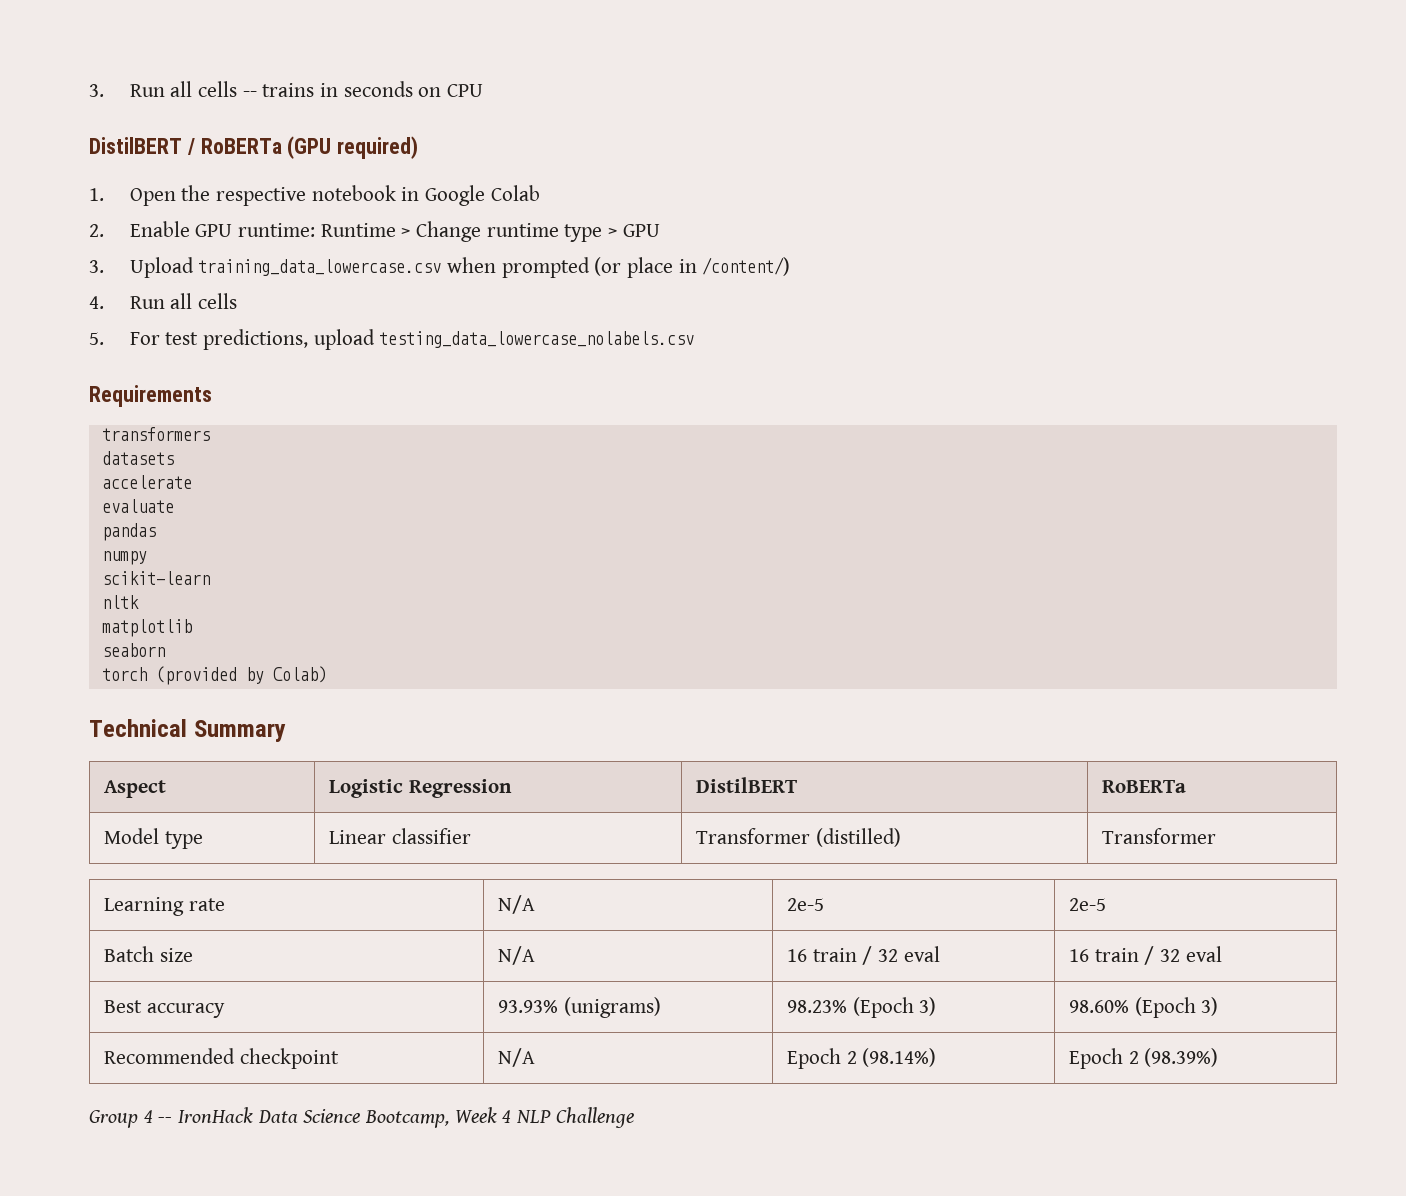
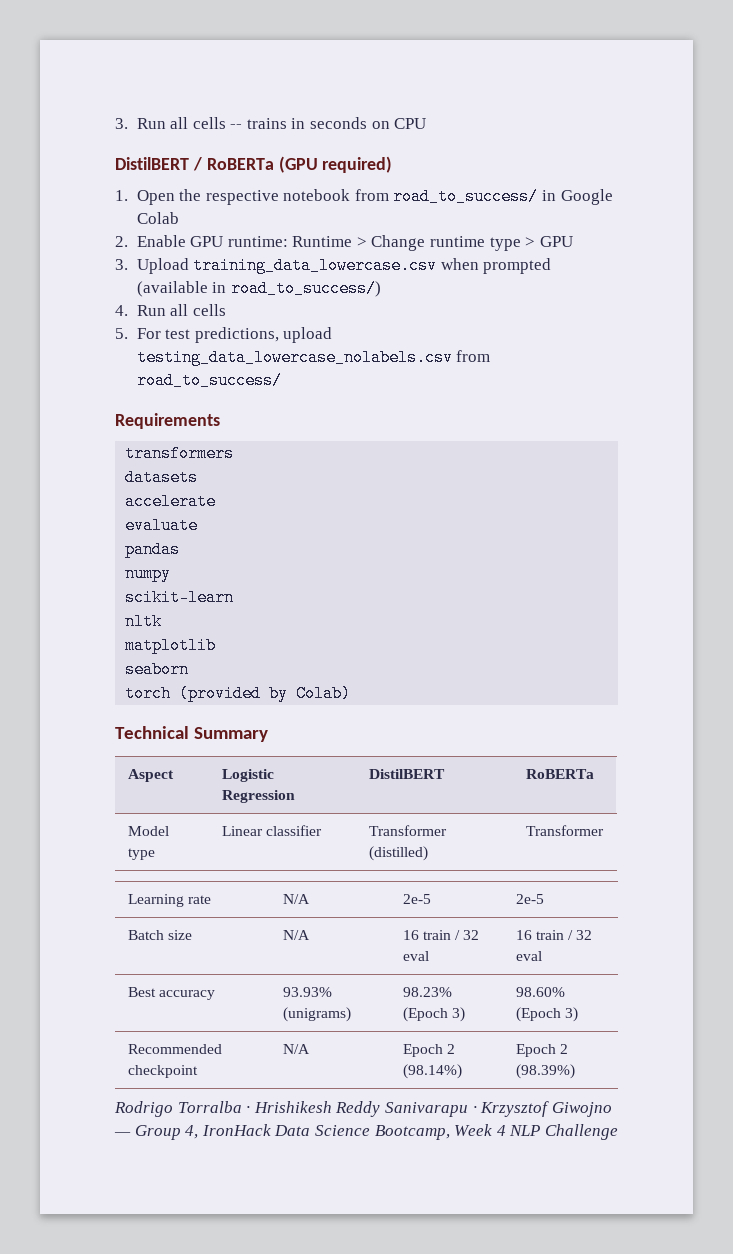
(396, 193) none -> [354,188,539,205] from road_to_success/
[594,257,791,278] (or place in /content/) -> [136,280,381,297] (available in road_to_success/)
(695, 339) none -> [456,350,491,362] [136,372,282,389] from road_to_success/
[89,1110,173,1128] Group 4 -- -> [114,1101,612,1117] [114,1125,199,1140] Rodrigo Torralba · Hrishikesh Reddy Sanivarapu · Krzysztof Giwojno — Group 4,

